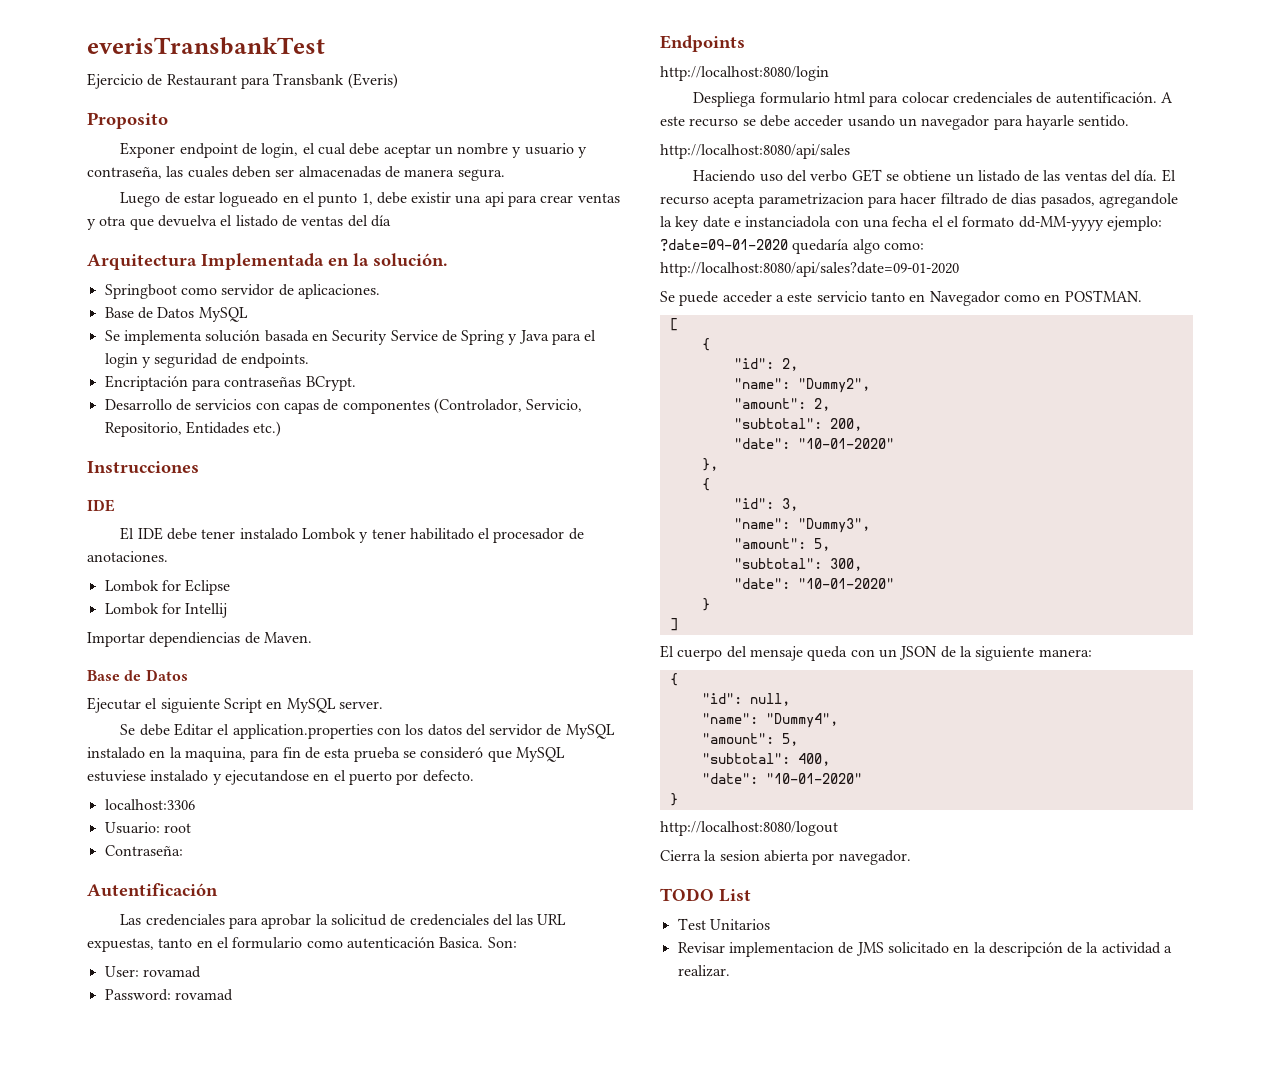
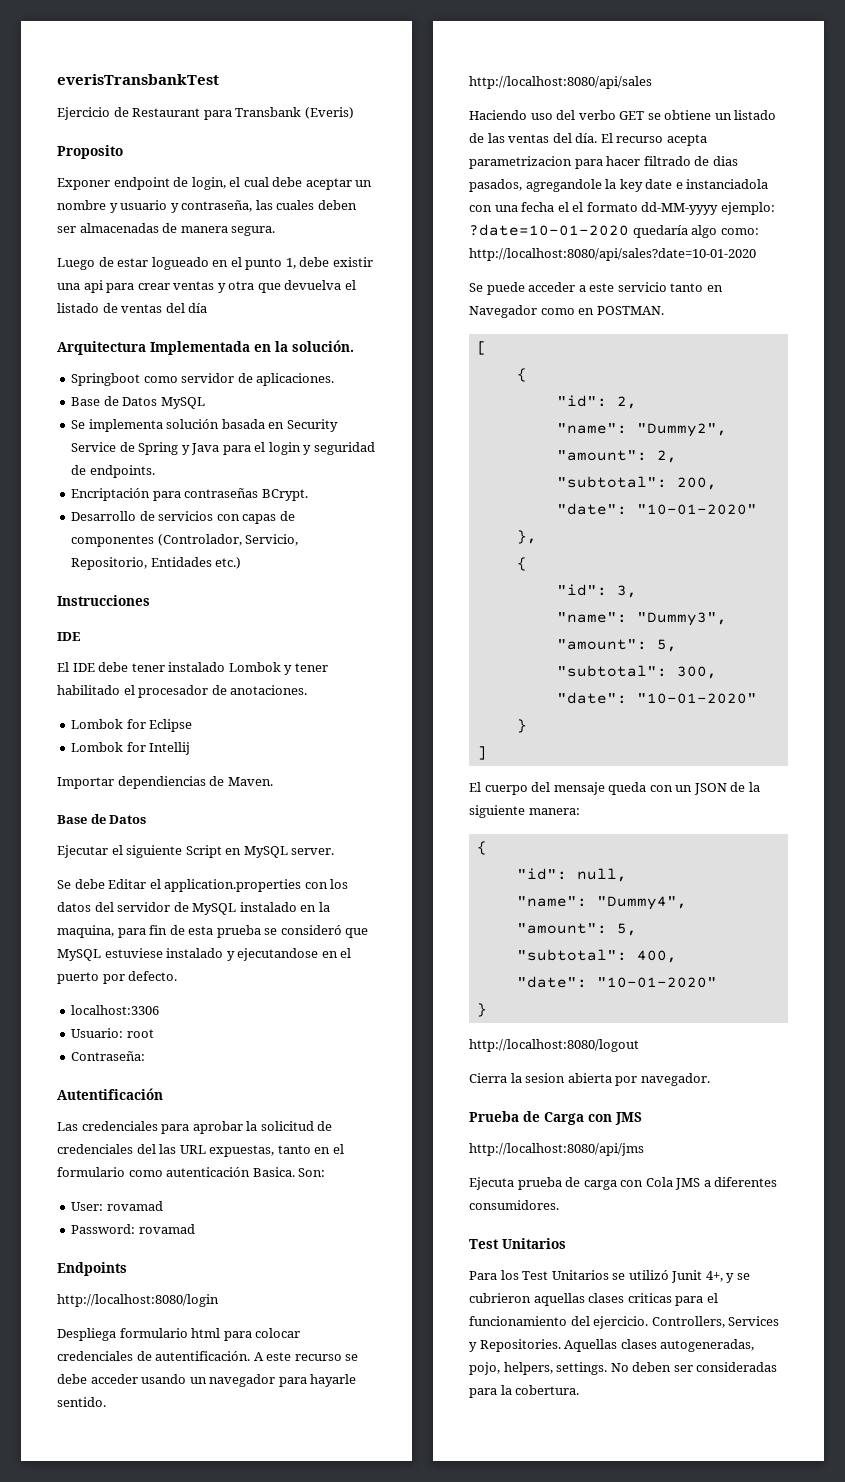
[660,239,788,251] ?date=09-01-2020 -> [469,224,629,236] ?date=10-01-2020
[660,262,959,277] http://localhost:8080/api/sales?date=09-01-2020 -> [469,248,756,261] http://localhost:8080/api/sales?date=10-01-2020
[660,888,751,902] [677,918,770,930] [677,942,1173,957] [677,965,730,977] TODO List // Test Unitarios // Revisar implementacion de JMS solicitado en la descripción de la actividad a realizar. -> [469,1111,642,1125] [469,1143,644,1156] [469,1177,778,1190] [469,1200,559,1210] [469,1238,566,1249] [469,1270,750,1283] [469,1293,718,1306] [469,1316,780,1329] [469,1339,755,1352] [469,1362,778,1375] [469,1385,580,1398] Prueba de Carga con JMS // http://localhost:8080/api/jms // Ejecuta prueba de carga con Cola JMS a diferentes consumidores. // Test Unitarios // Para los Test Unitarios se utilizó Junit 4+, y se cubrieron aquellas clases criticas para el funcionamiento del ejercicio. Controllers, Services y Repositories. Aquellas clases autogeneradas, pojo, helpers, settings. No deben ser consideradas para la cobertura.

